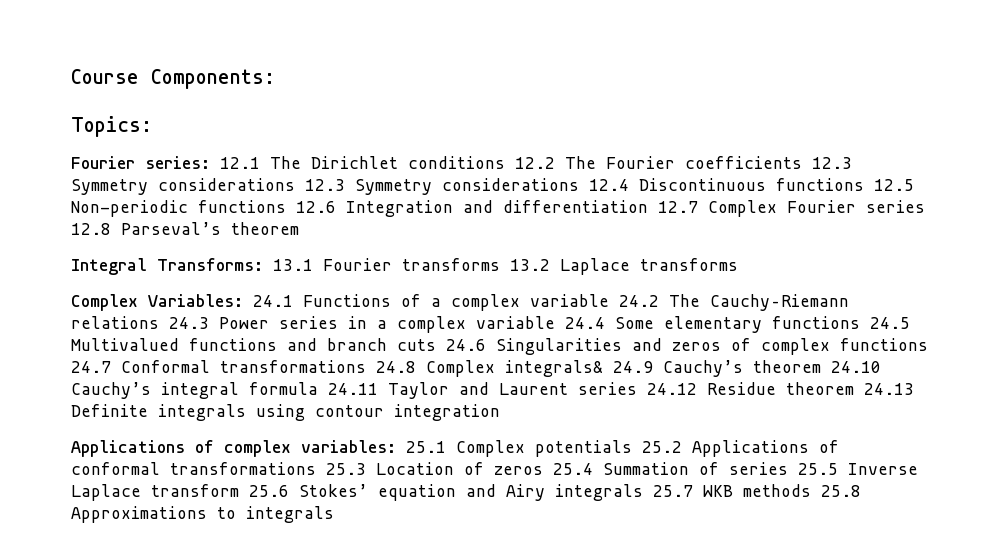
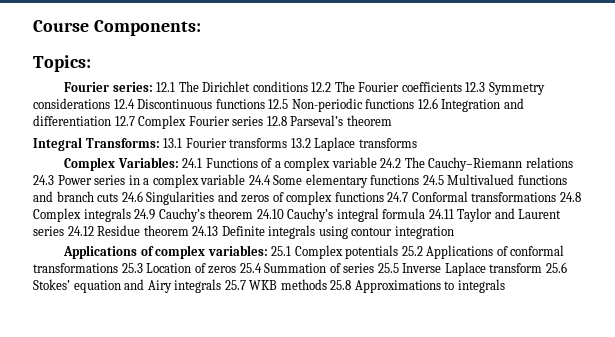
[305,178,579,195] 12.3 Symmetry considerations -> (110, 103) none
[505,360,603,377] integrals& -> [83,208,131,222] integrals

